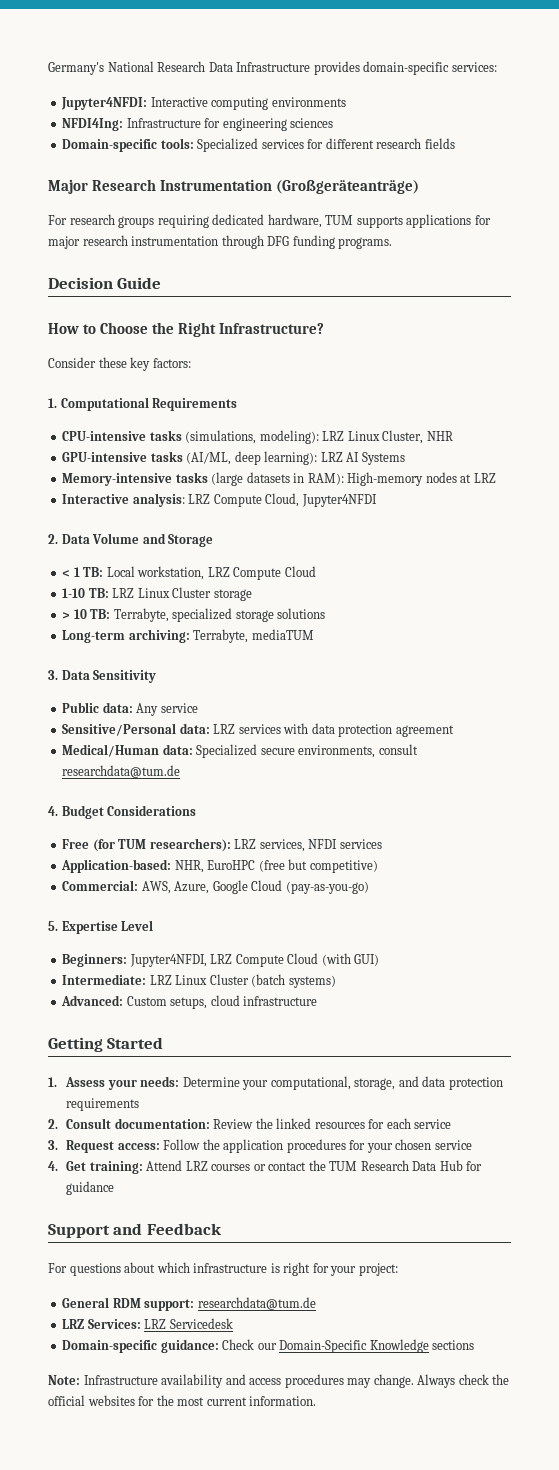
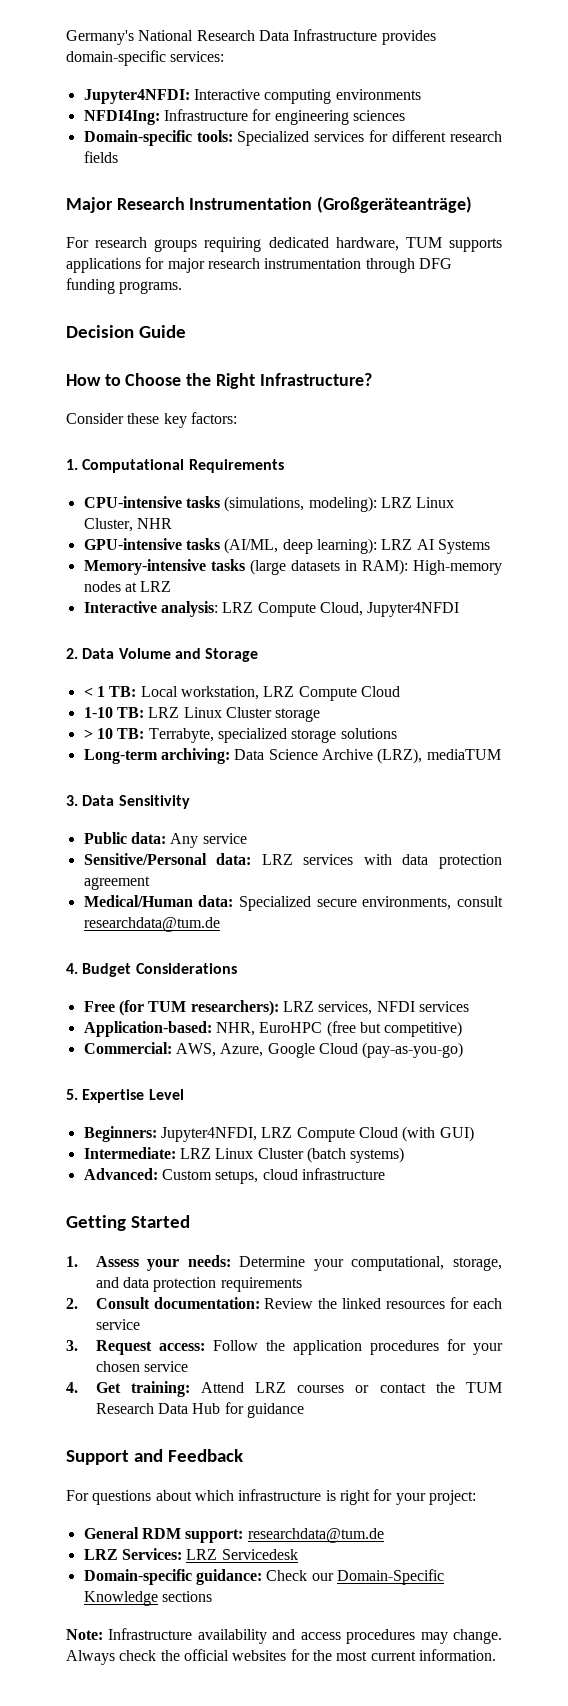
[193,629,249,643] Terrabyte, -> [234,748,423,764] Data Science Archive (LRZ),

